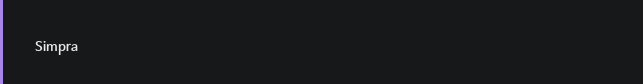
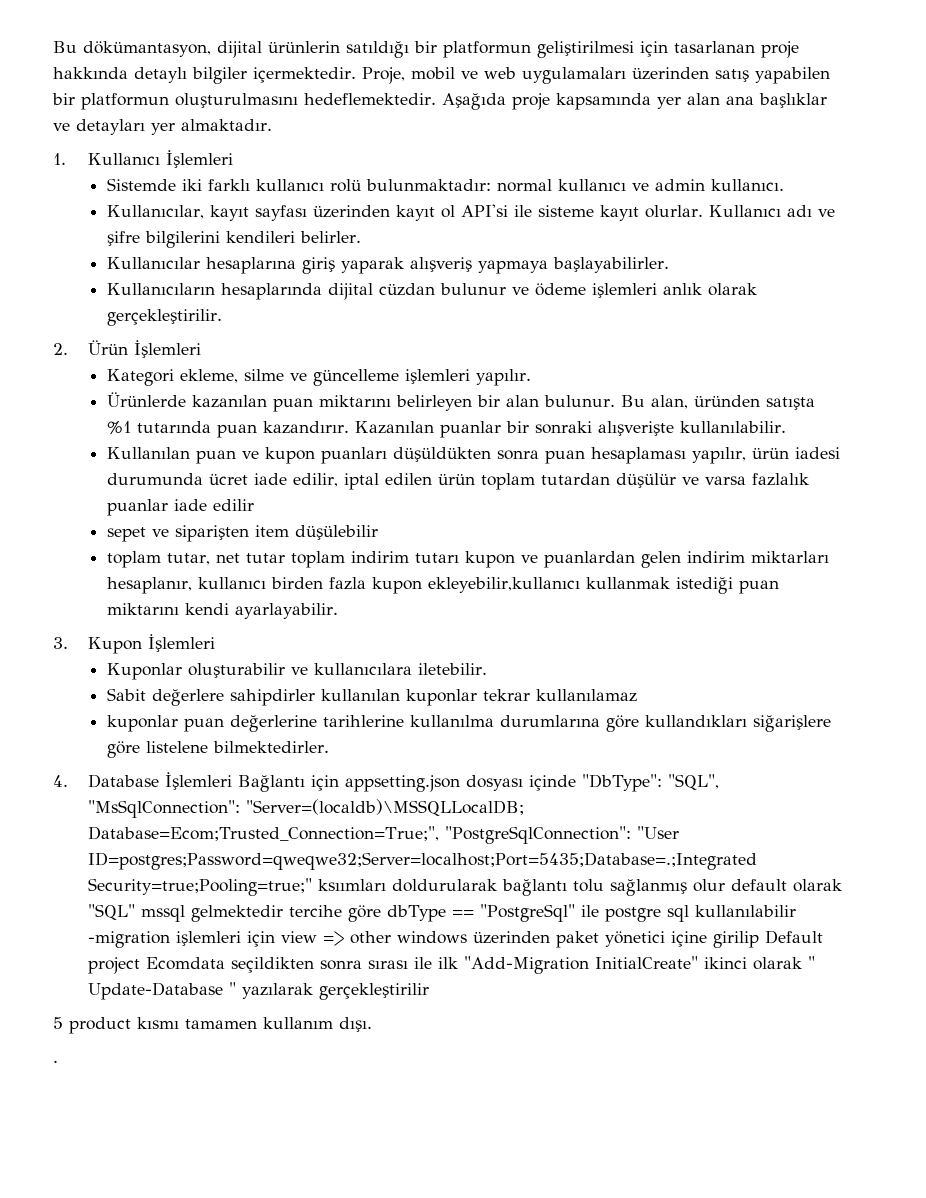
[35,41,78,55] Simpra -> [53,41,799,58] [53,67,830,84] [52,93,827,110] [53,119,272,135] [53,150,233,168] [106,178,784,192] [106,204,835,221] [106,231,361,248] [106,257,669,274] [106,283,757,300] [106,309,222,326] [53,340,201,358] [106,369,531,386] [106,392,815,412] [106,421,786,438] [106,447,840,464] [106,473,809,490] [106,499,254,516] [106,525,378,542] [106,551,829,568] [106,577,779,594] [106,603,338,619] [53,634,215,654] [106,663,487,680] [106,688,637,706] [106,715,831,732] [106,741,329,758] [53,772,720,792] [87,799,524,818] [87,826,680,844] [87,852,757,870] [87,878,842,896] [87,904,797,922] [87,930,823,948] [87,956,815,974] [87,982,429,1000] [53,1017,372,1034] [53,1060,58,1063] Bu dökümantasyon, dijital ürünlerin satıldığı bir platformun geliştirilmesi için tasarlanan proje hakkında detaylı bilgiler içermektedir. Proje, mobil ve web uygulamaları üzerinden satış yapabilen bir platformun oluşturulmasını hedeflemektedir. Aşağıda proje kapsamında yer alan ana başlıklar ve detayları yer almaktadır. // 1. Kullanıcı İşlemleri // Sistemde iki farklı kullanıcı rolü bulunmaktadır: normal kullanıcı ve admin kullanıcı. // Kullanıcılar, kayıt sayfası üzerinden kayıt ol API'si ile sisteme kayıt olurlar. Kullanıcı adı ve şifre bilgilerini kendileri belirler. // Kullanıcılar hesaplarına giriş yaparak alışveriş yapmaya başlayabilirler. // Kullanıcıların hesaplarında dijital cüzdan bulunur ve ödeme işlemleri anlık olarak gerçekleştirilir. // 2. Ürün İşlemleri // Kategori ekleme, silme ve güncelleme işlemleri yapılır. // Ürünlerde kazanılan puan miktarını belirleyen bir alan bulunur. Bu alan, üründen satışta %1 tutarında puan kazandırır. Kazanılan puanlar bir sonraki alışverişte kullanılabilir. // Kullanılan puan ve kupon puanları düşüldükten sonra puan hesaplaması yapılır, ürün iadesi durumunda ücret iade edilir, iptal edilen ürün toplam tutardan düşülür ve varsa fazlalık puanlar iade edilir // sepet ve siparişten item düşülebilir // toplam tutar, net tutar toplam indirim tutarı kupon ve puanlardan gelen indirim miktarları hesaplanır, kullanıcı birden fazla kupon ekleyebilir,kullanıcı kullanmak istediği puan miktarını kendi ayarlayabilir. // 3. Kupon İşlemleri // Kuponlar oluşturabilir ve kullanıcılara iletebilir. // Sabit değerlere sahipdirler kullanılan kuponlar tekrar kullanılamaz // kuponlar puan değerlerine tarihlerine kullanılma durumlarına göre kullandıkları siğarişlere göre listelene bilmektedirler. // 4. Database İşlemleri Bağlantı için appsetting.json dosyası içinde "DbType": "SQL", "MsSqlConnection": "Server=(localdb)\MSSQLLocalDB; Database=Ecom;Trusted_Connection=True;", "PostgreSqlConnection": "User ID=postgres;Password=qweqwe32;Server=localhost;Port=5435;Database=.;Integrated Security=true;Pooling=true;" ksıımları doldurularak bağlantı tolu sağlanmış olur default olarak "SQL" mssql gelmektedir tercihe göre dbType == "PostgreSql" ile postgre sql kullanılabilir -migration işlemleri için view => other windows üzerinden paket yönetici içine girilip Default project Ecomdata seçildikten sonra sırası ile ilk "Add-Migration InitialCreate" ikinci olarak " Update-Database " yazılarak gerçekleştirilir // 5 product kısmı tamamen kullanım dışı. // .

